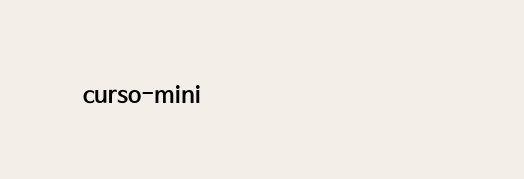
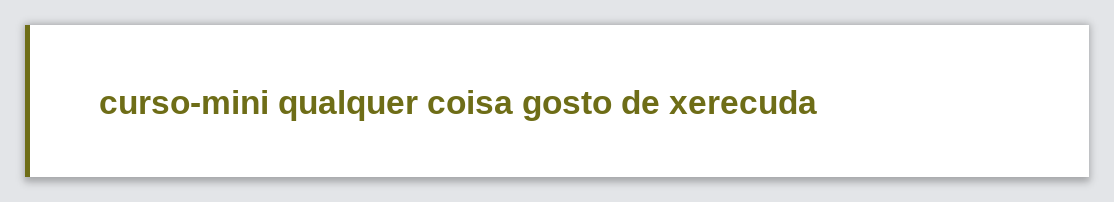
(201, 94) none -> [278,90,818,121] qualquer coisa gosto de xerecuda

